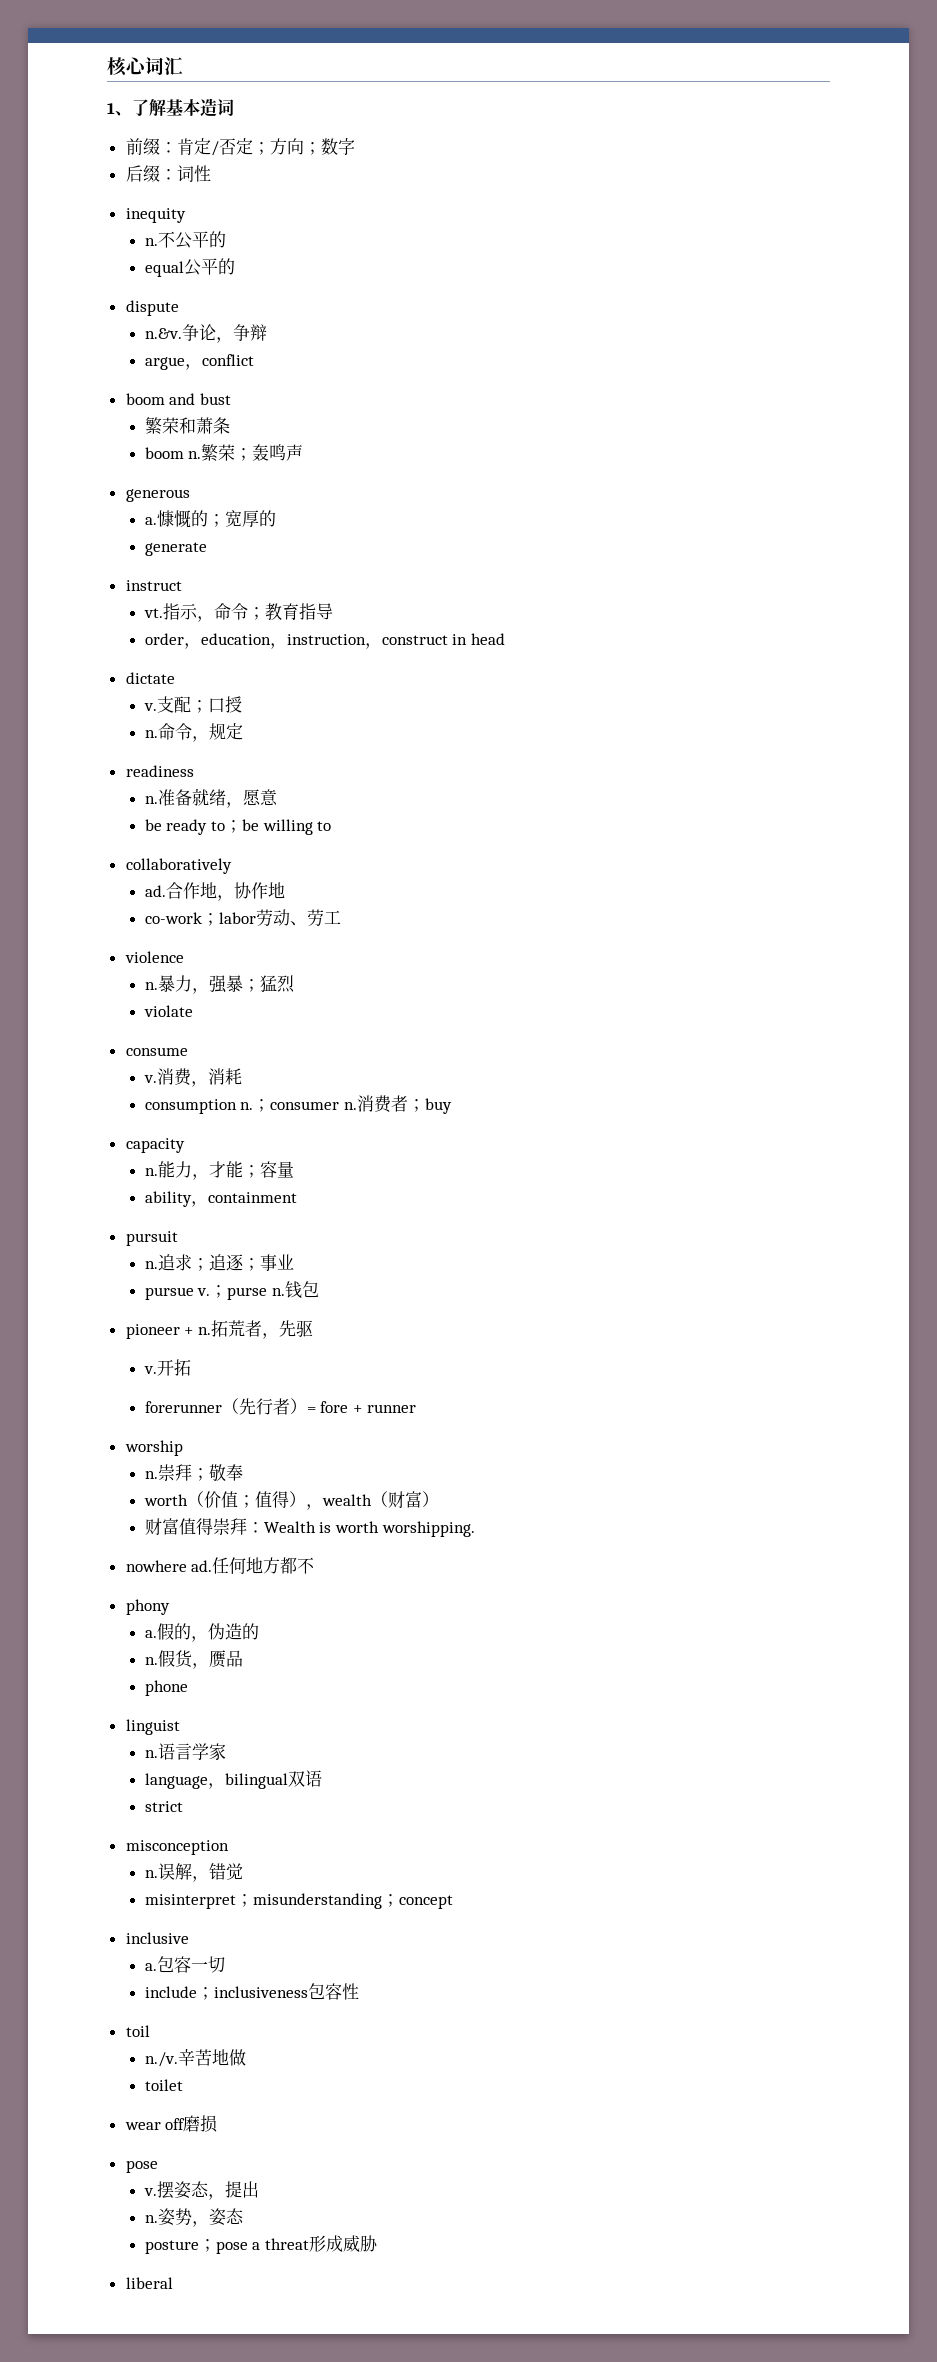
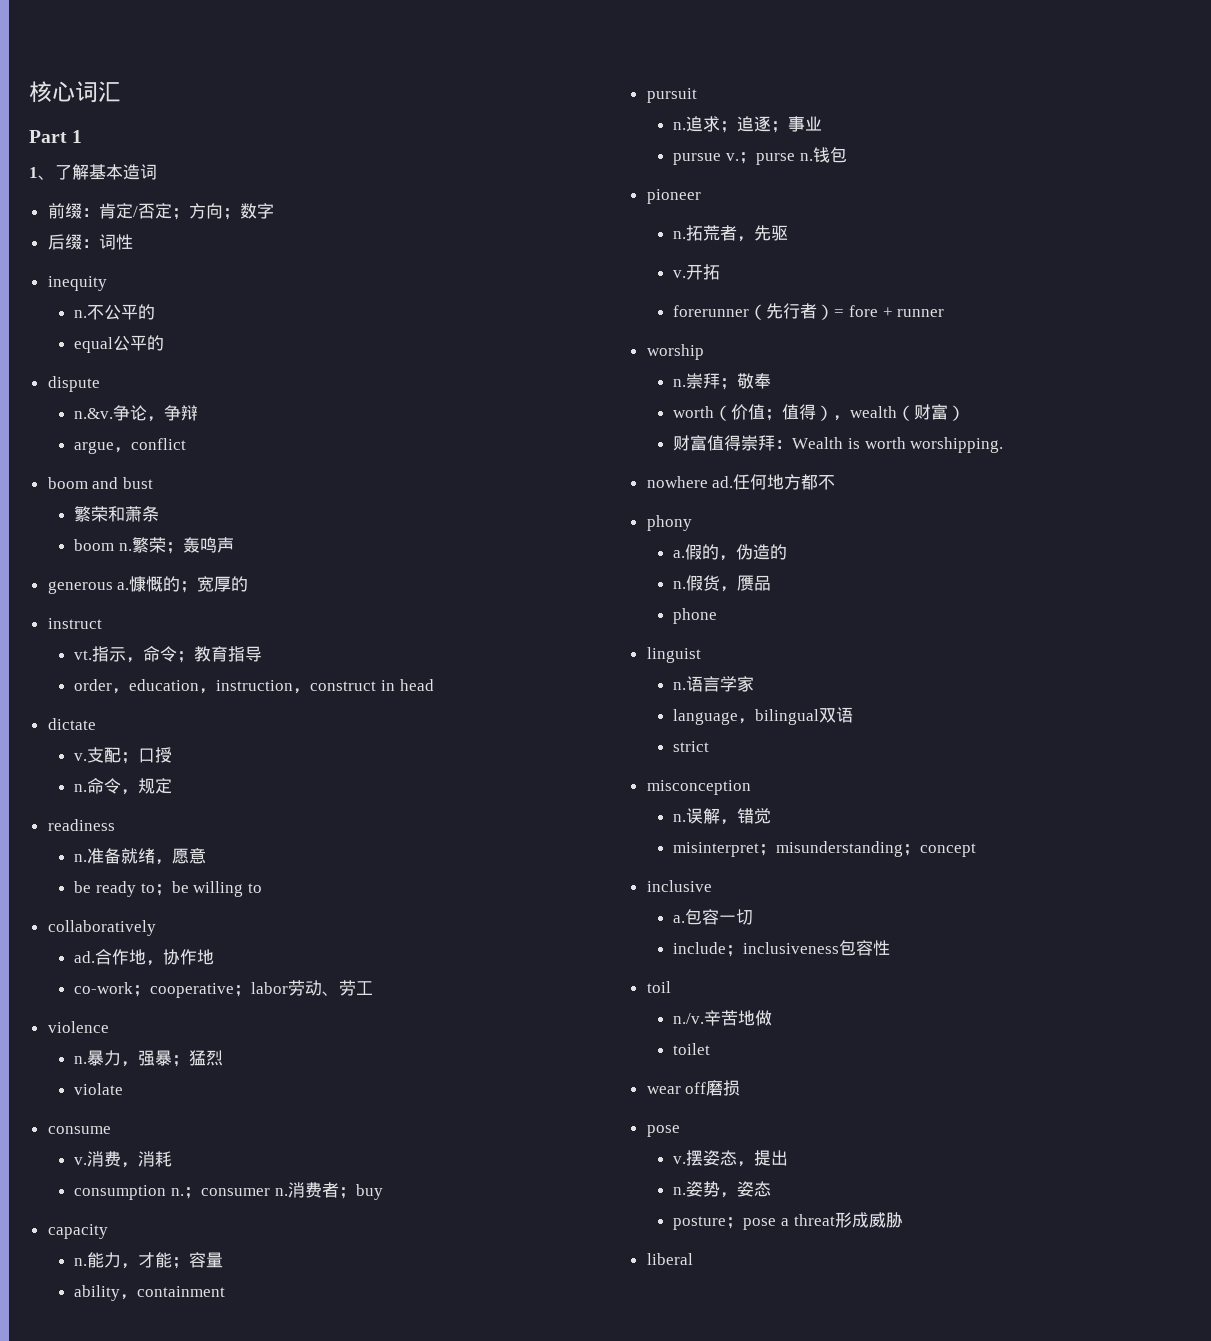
(183, 66) none -> [29,130,83,143] // Part 1
(190, 495) // -> (113, 587) none
[144,542,207,556] // generate -> (249, 584) none
(219, 919) none -> [150,983,252,998] cooperative；
[184,1327,194,1335] + -> (701, 196) //

